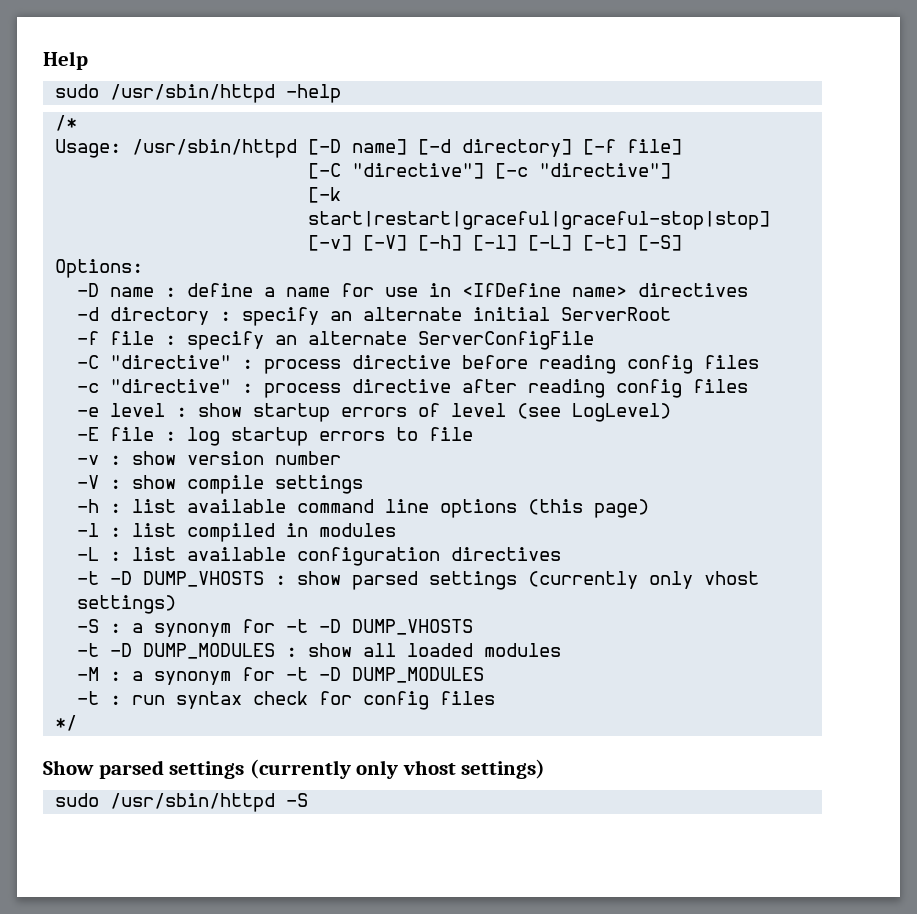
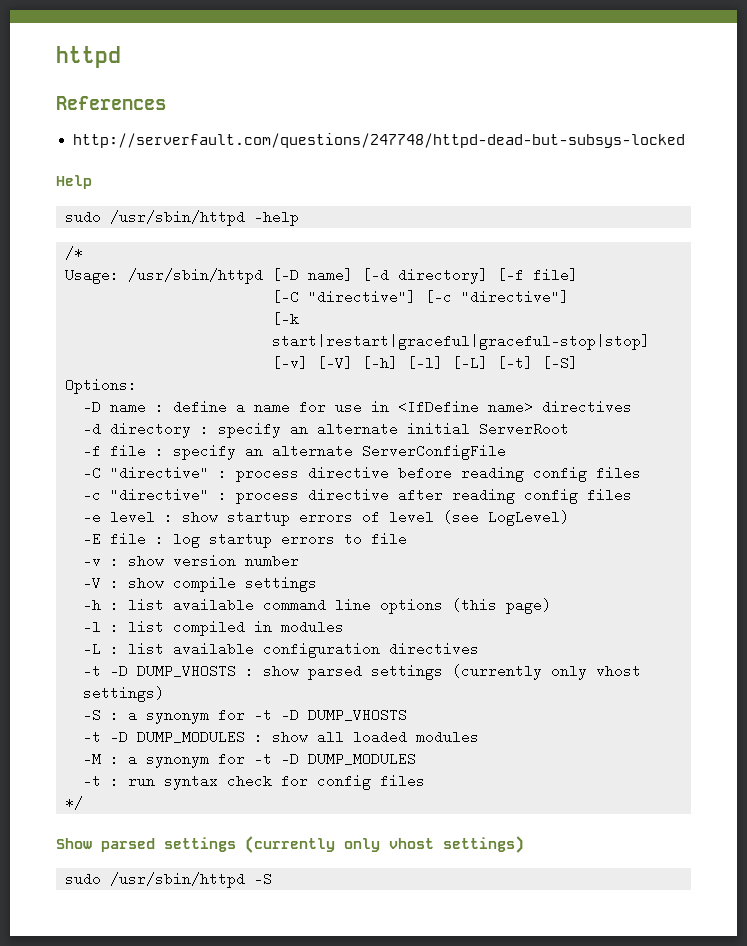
(43, 60) none -> [56,46,121,68] [56,96,166,110] [72,133,685,148] httpd // References // http://serverfault.com/questions/247748/httpd-dead-but-subsys-locked //

